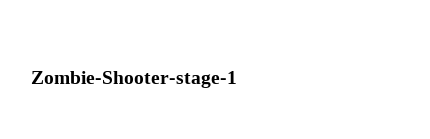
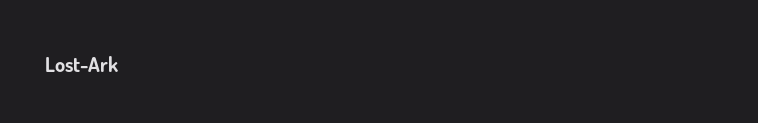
[31,71,237,88] Zombie-Shooter-stage-1 -> [45,56,118,72] Lost-Ark

